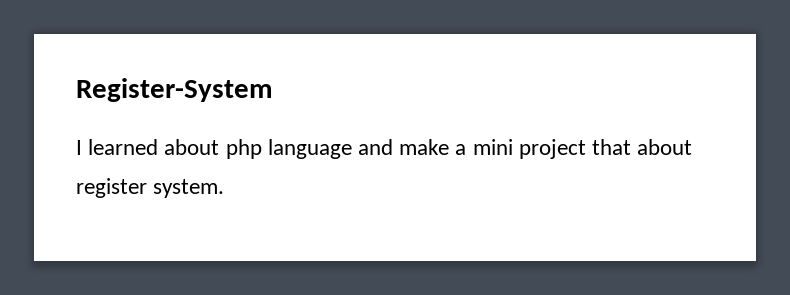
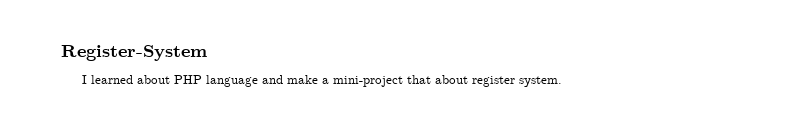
[225,139,262,159] php -> [173,75,202,84] PHP
[472,139,586,159] mini project -> [332,76,403,87] mini-project

